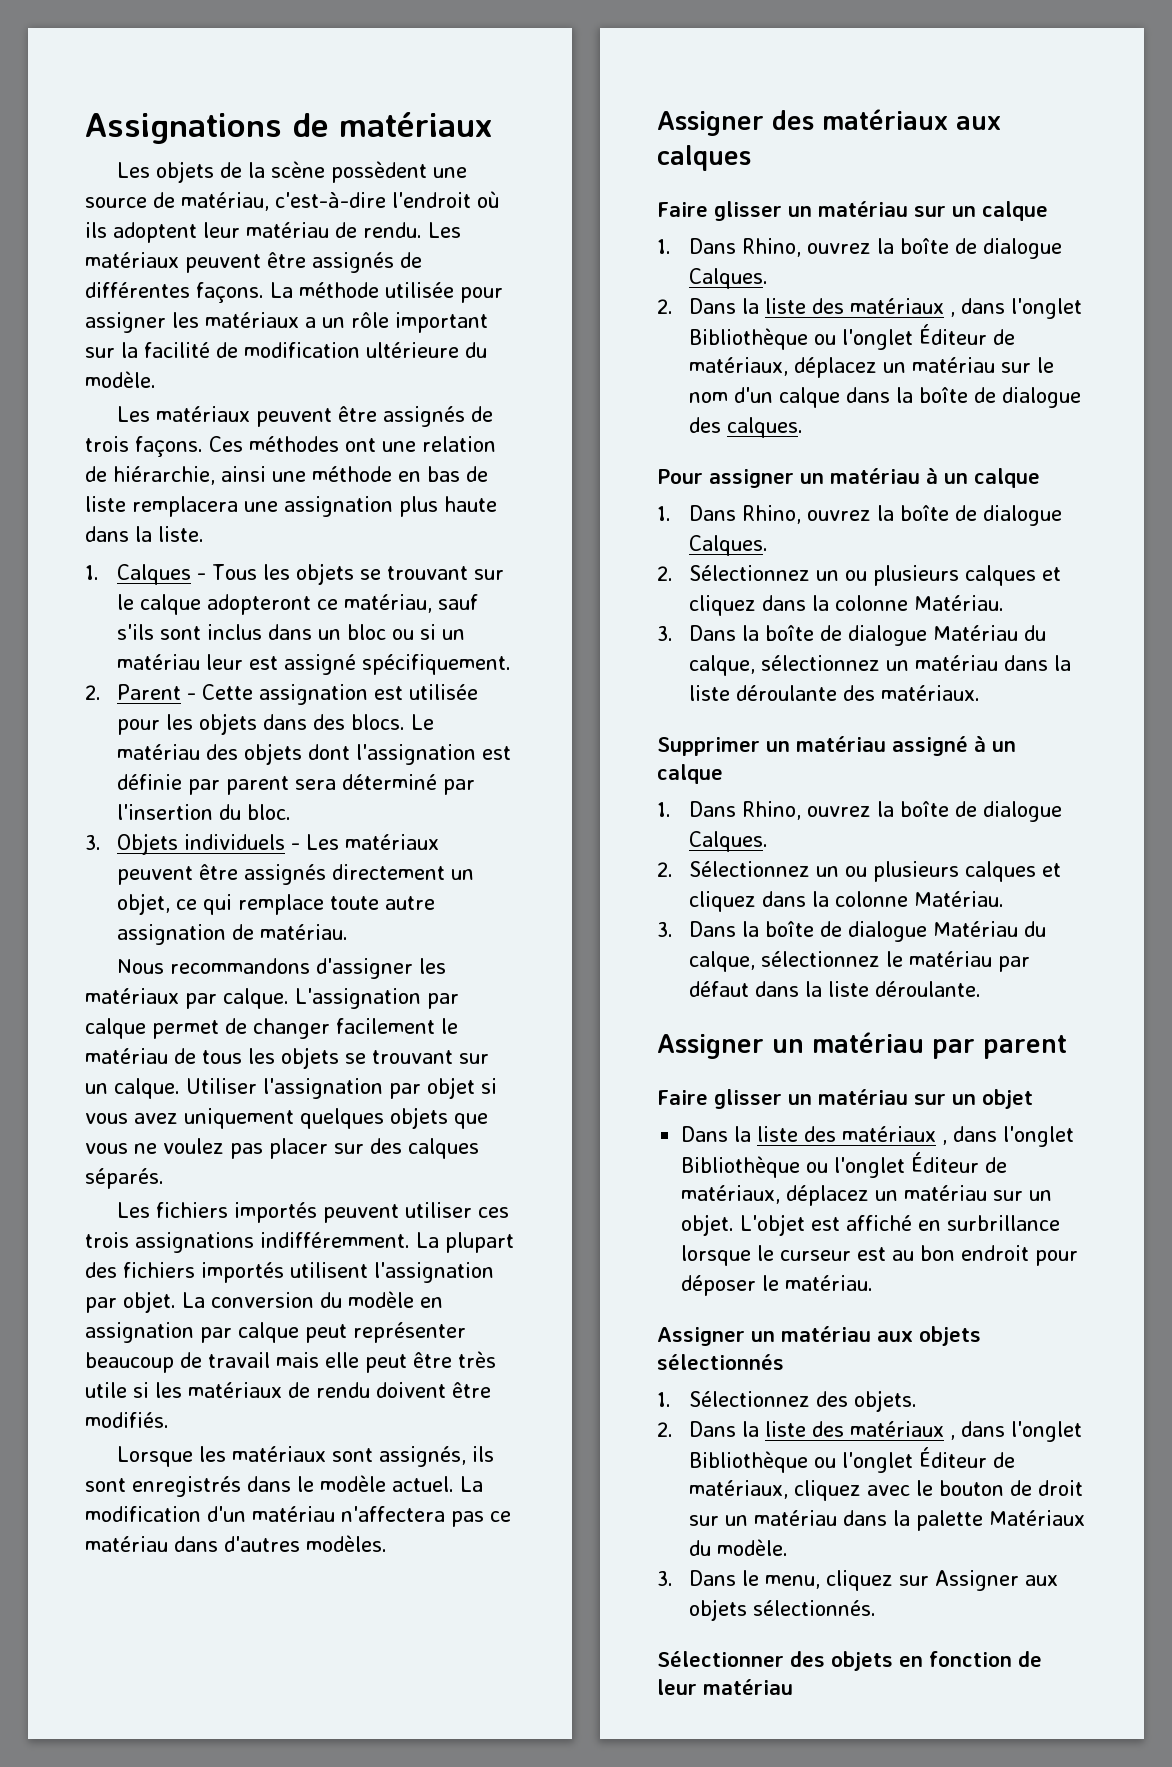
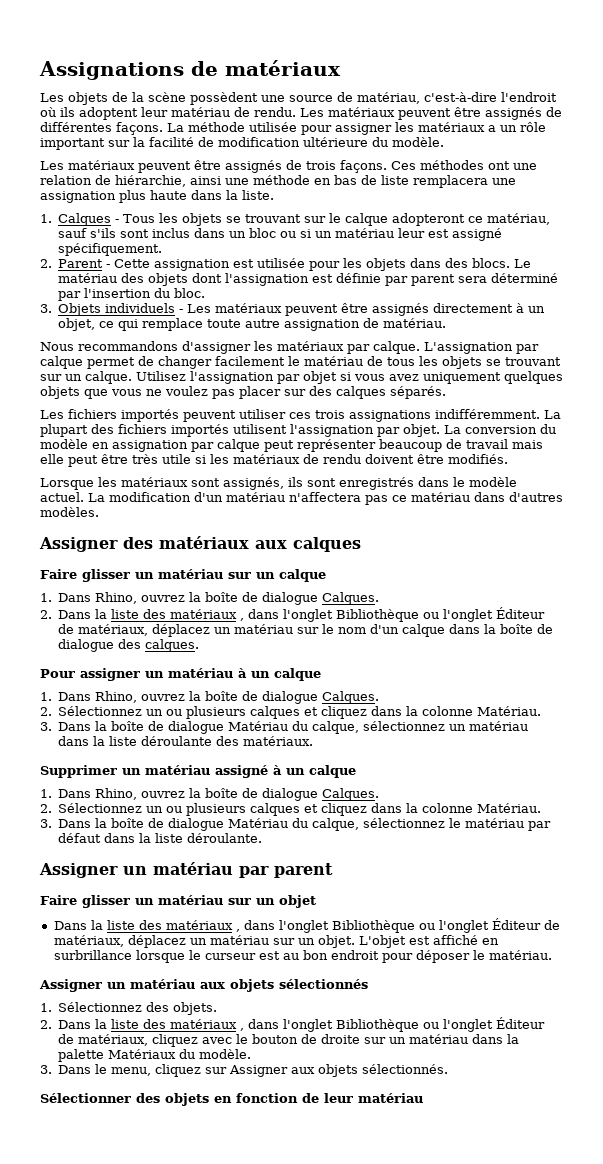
(445, 872) none -> [516,303,525,313] à
[186,1078,257,1094] Utiliser -> [136,371,186,381] Utilisez
[1037,1480,1083,1496] droit -> [321,1034,361,1044] droite

